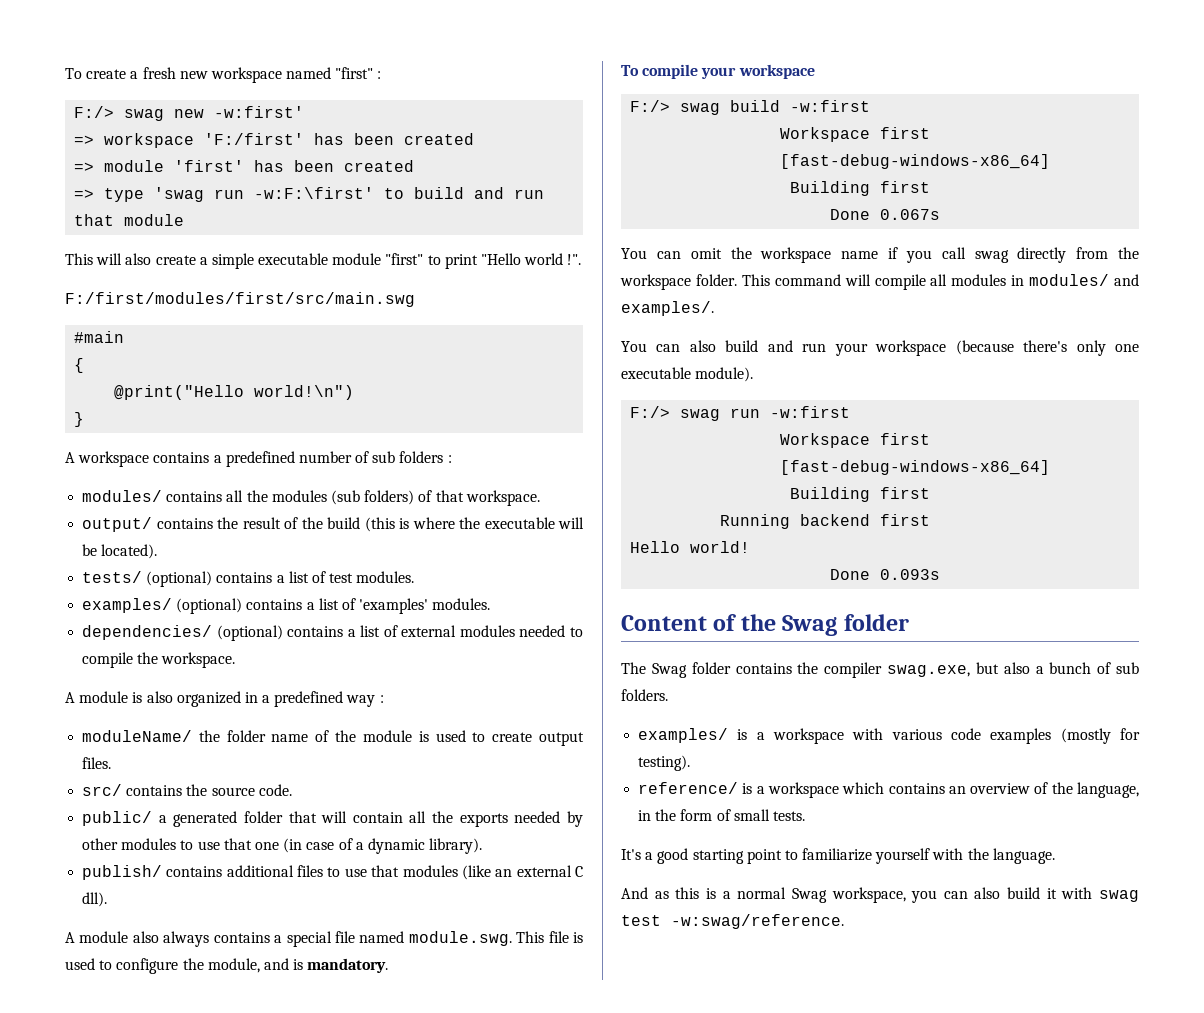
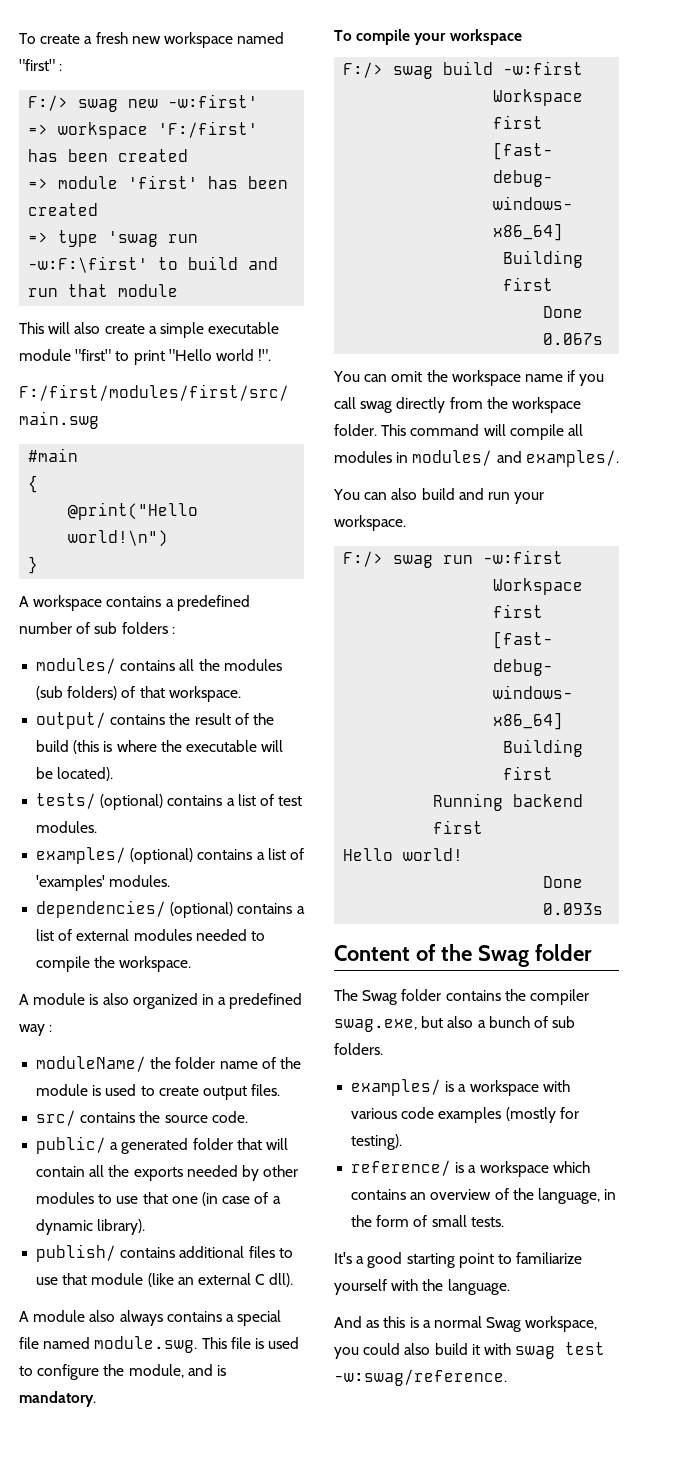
[402,865,458,877] modules -> [91,1273,144,1285] module
[875,340,1139,356] [621,367,754,382] workspace (because there's only one executable module). -> [334,515,406,531] workspace.
[943,891,968,899] can -> [363,1343,401,1355] could

